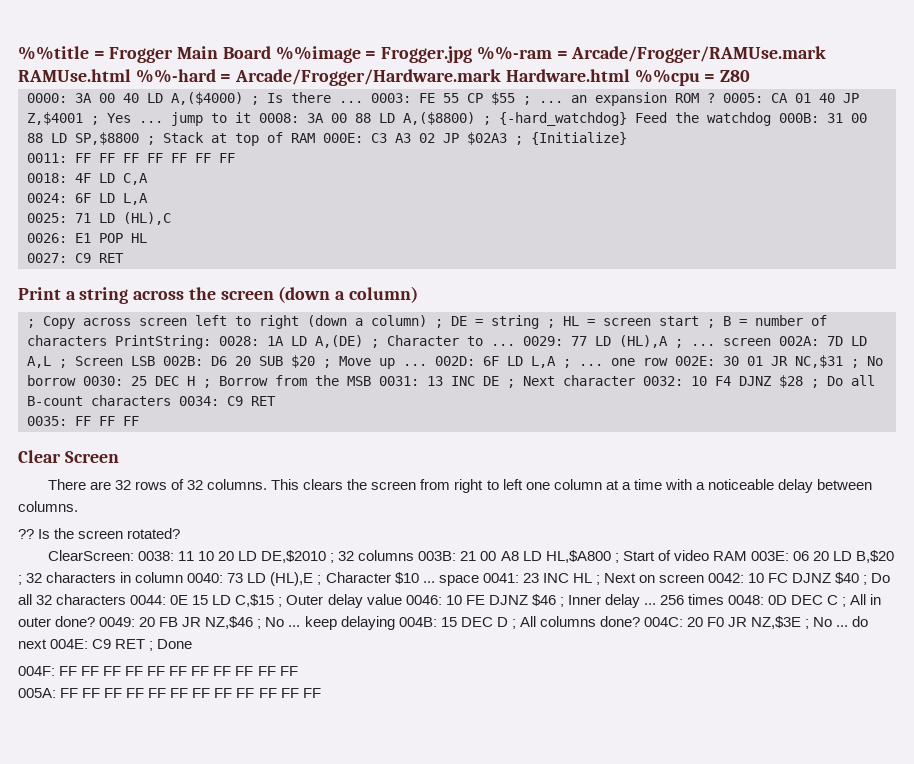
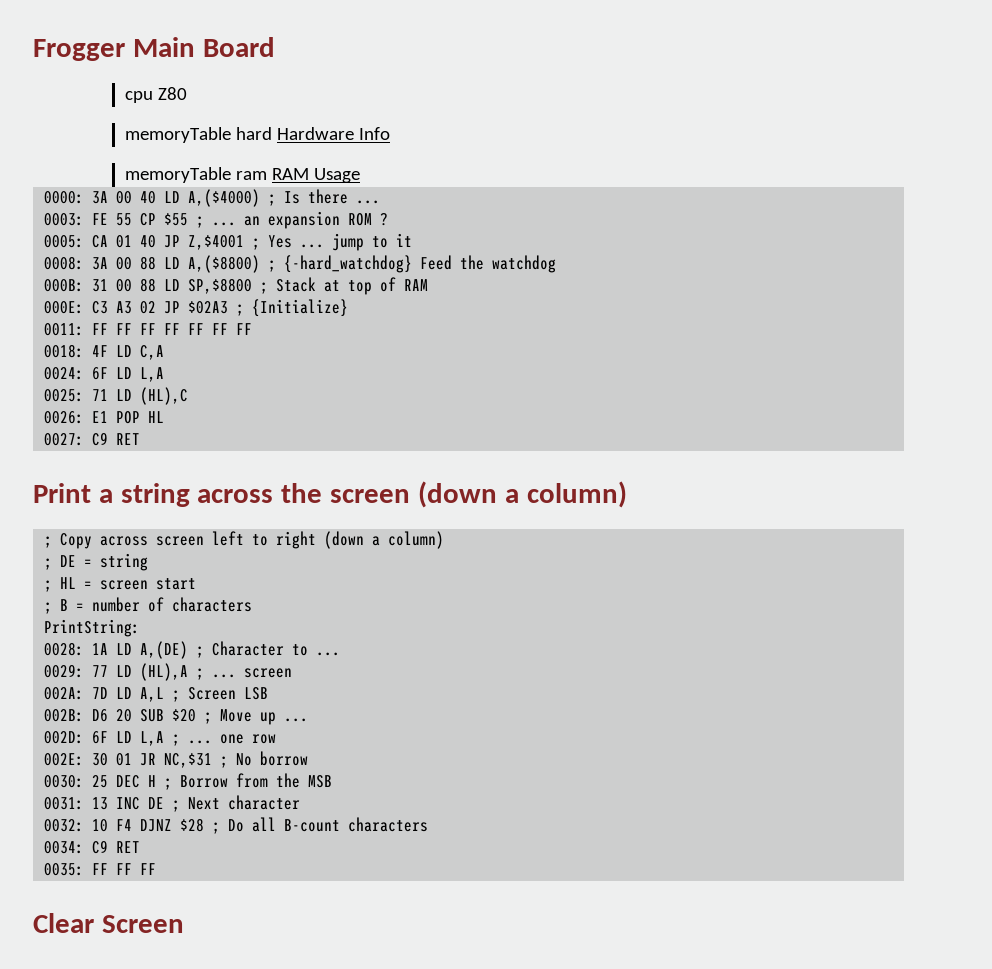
[18,46,105,60] %%title = -> (33, 50) none
[275,46,827,63] [18,69,751,86] %%image = Frogger.jpg %%-ram = Arcade/Frogger/RAMUse.mark RAMUse.html %%-hard = Arcade/Frogger/Hardware.mark Hardware.html %%cpu = Z80 -> [124,87,187,103] [124,127,390,143] [124,167,360,183] // cpu Z80 // memoryTable hard Hardware Info // memoryTable ram RAM Usage
(363, 102) none -> (381, 202) //
(715, 98) none -> (389, 219) //
(251, 117) none -> (413, 240) //
(771, 119) none -> (557, 264) //
(315, 138) none -> (429, 285) //
(427, 321) none -> (445, 540) //
(539, 322) none -> (149, 562) //
(699, 321) none -> (197, 584) //
(107, 340) none -> (253, 604) //
(211, 342) none -> (141, 628) //
(515, 345) none -> (341, 654) //
(771, 342) none -> (293, 673) //
(155, 361) none -> (269, 693) //
(427, 365) none -> (309, 720) //
(668, 362) none -> (277, 739) //
(76, 380) none -> (309, 758) //
(371, 381) none -> (333, 781) //
(635, 380) none -> (301, 802) //
(171, 400) none -> (429, 824) //
[47,479,873,493] [18,501,78,512] [18,528,181,539] [47,550,895,563] [18,572,891,586] [18,594,882,608] [18,616,869,630] [18,639,193,651] [18,666,298,676] [18,688,321,698] // There are 32 rows of 32 columns. This clears the screen from right to left one column at a time with a noticeable delay between columns. // ?? Is the screen rotated? // ClearScreen: 0038: 11 10 20 LD DE,$2010 ; 32 columns 003B: 21 00 A8 LD HL,$A800 ; Start of video RAM 003E: 06 20 LD B,$20 ; 32 characters in column 0040: 73 LD (HL),E ; Character $10 ... space 0041: 23 INC HL ; Next on screen 0042: 10 FC DJNZ $40 ; Do all 32 characters 0044: 0E 15 LD C,$15 ; Outer delay value 0046: 10 FE DJNZ $46 ; Inner delay ... 256 times 0048: 0D DEC C ; All in outer done? 0049: 20 FB JR NZ,$46 ; No ... keep delaying 004B: 15 DEC D ; All columns done? 004C: 20 F0 JR NZ,$3E ; No ... do next 004E: C9 RET ; Done // 004F: FF FF FF FF FF FF FF FF FF FF FF // 005A: FF FF FF FF FF FF FF FF FF FF FF FF -> (184, 924) none

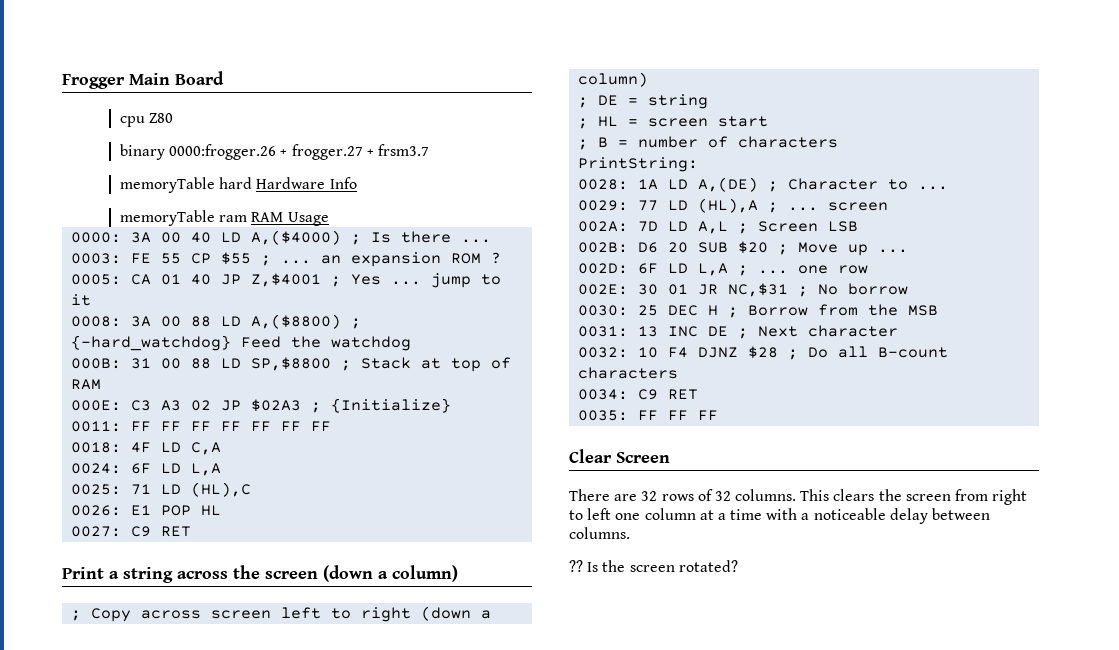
(187, 93) none -> [120,144,429,160] // binary 0000:frogger.26 + frogger.27 + frsm3.7
(184, 924) none -> [569,489,1028,505] [569,508,991,524] [569,527,630,539] [569,560,738,572] // There are 32 rows of 32 columns. This clears the screen from right to left one column at a time with a noticeable delay between columns. // ?? Is the screen rotated?

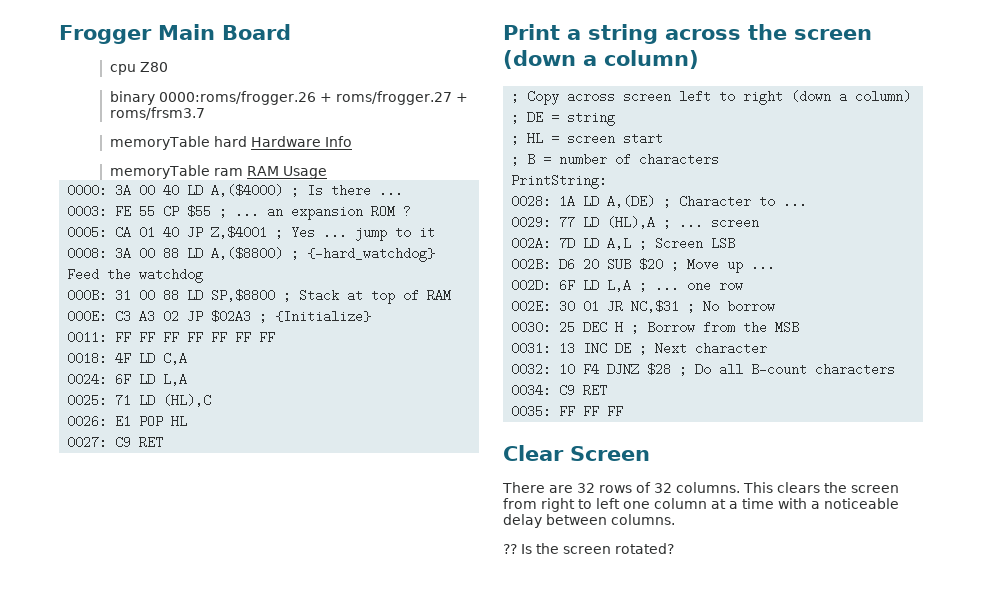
[169,144,429,160] 0000:frogger.26 + frogger.27 + frsm3.7 -> [158,91,468,105] [109,107,205,120] 0000:roms/frogger.26 + roms/frogger.27 + roms/frsm3.7

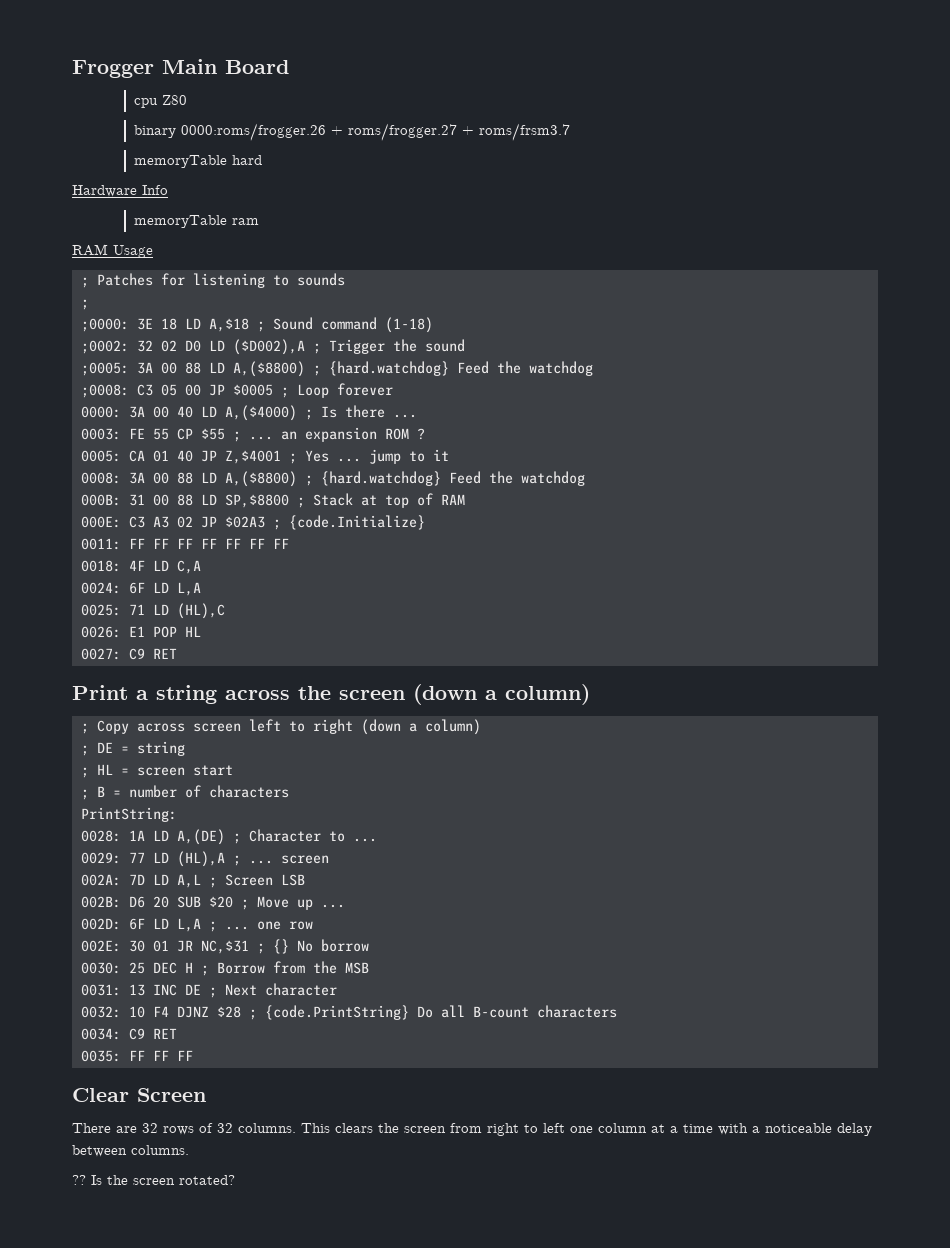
(247, 141) none -> (263, 160) //
(243, 172) none -> (260, 221) //
(327, 172) none -> [80,273,345,288] [80,299,89,310] [80,317,433,333] [80,339,465,355] [80,361,593,377] [80,383,393,398] // ; Patches for listening to sounds // ; // ;0000: 3E 18 LD A,$18 ; Sound command (1-18) // ;0002: 32 02 D0 LD ($D002),A ; Trigger the sound // ;0005: 3A 00 88 LD A,($8800) ; {hard.watchdog} Feed the watchdog // ;0008: C3 05 00 JP $0005 ; Loop forever
[307,247,436,262] {-hard_watchdog} -> [320,471,441,486] {hard.watchdog}
[275,310,372,323] {Initialize} -> [288,515,425,530] {code.Initialize}
(696, 306) none -> [272,939,289,954] {}
(688, 369) none -> [264,1005,409,1020] {code.PrintString}

